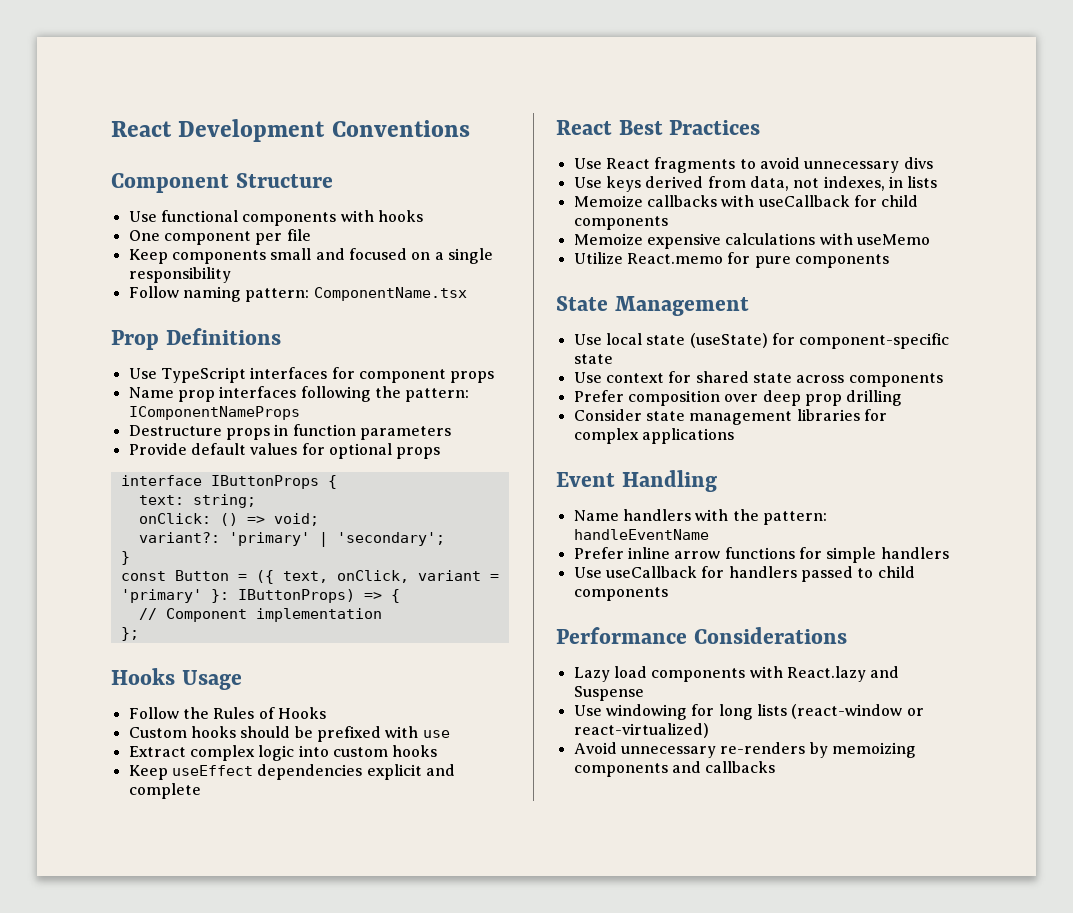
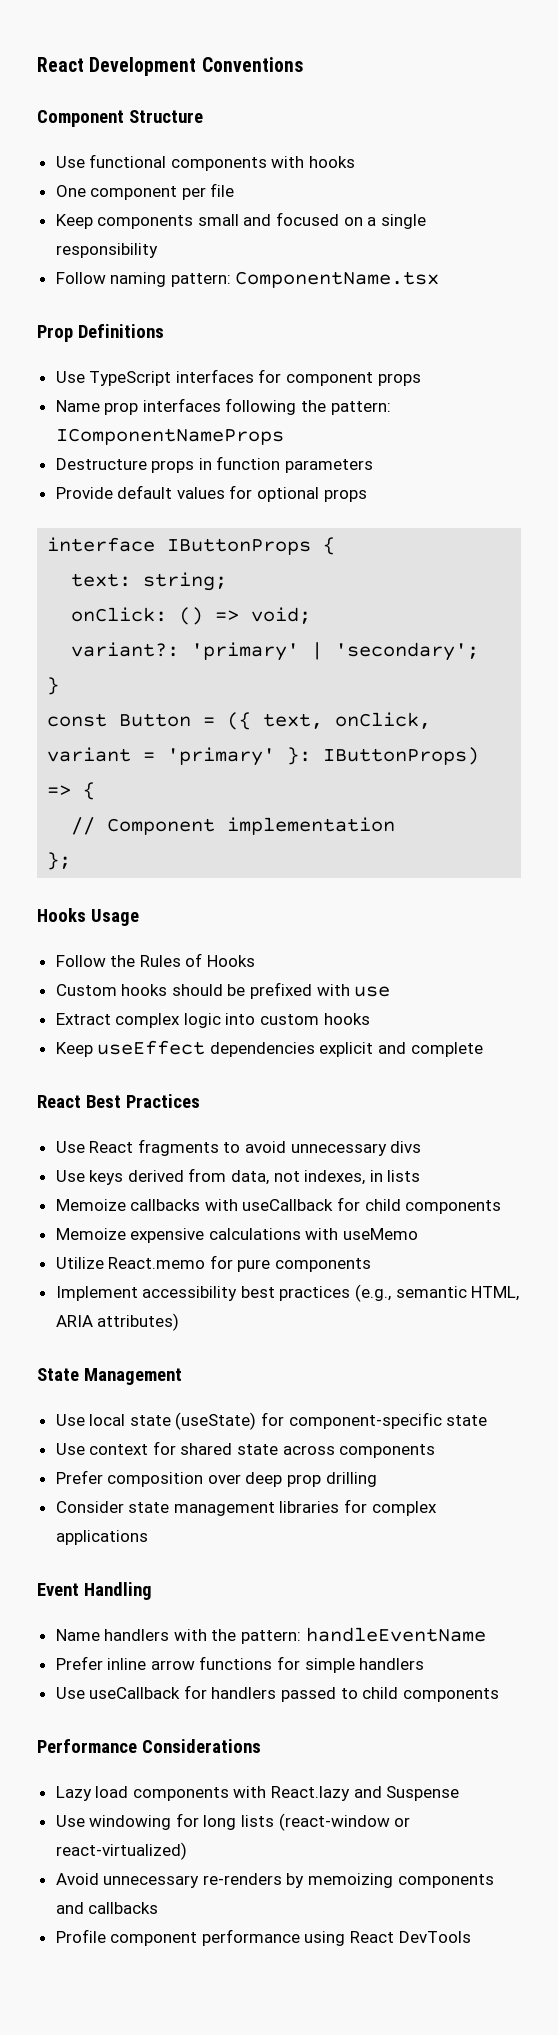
(889, 261) none -> [55,1284,520,1302] [55,1313,180,1331] // Implement accessibility best practices (e.g., semantic HTML, ARIA attributes)
(776, 767) none -> [55,1929,471,1946] // Profile component performance using React DevTools

